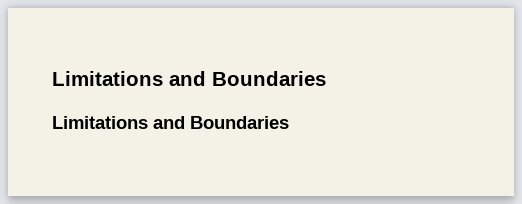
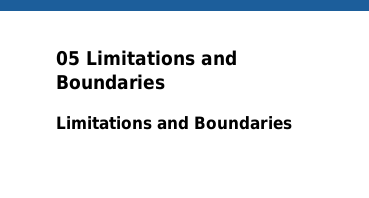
(52, 78) none -> [56,50,80,66] 05

